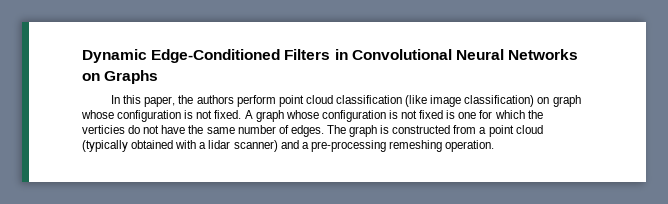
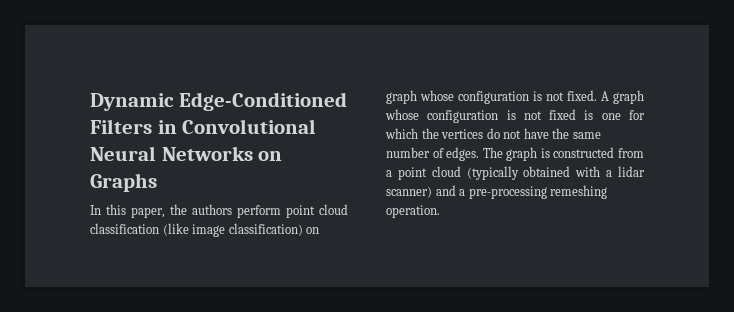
[82,125,125,134] verticies -> [441,129,484,139] vertices

